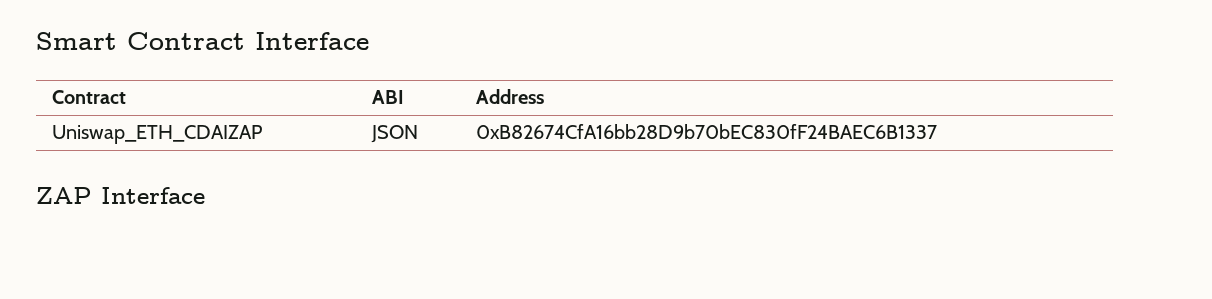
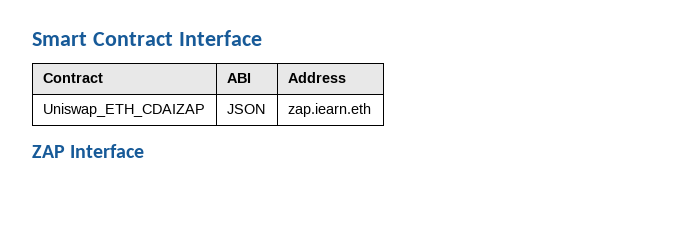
[475,124,937,139] 0xB82674CfA16bb28D9b70bEC830fF24BAEC6B1337 -> [287,103,371,117] zap.iearn.eth

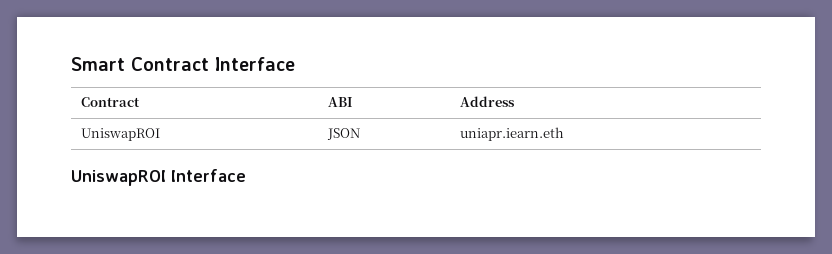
[42,103,205,117] Uniswap_ETH_CDAIZAP -> [81,128,161,141] UniswapROI
[287,103,371,117] [32,145,65,158] zap.iearn.eth // ZAP -> [460,127,565,141] [71,170,166,186] uniapr.iearn.eth // UniswapROI

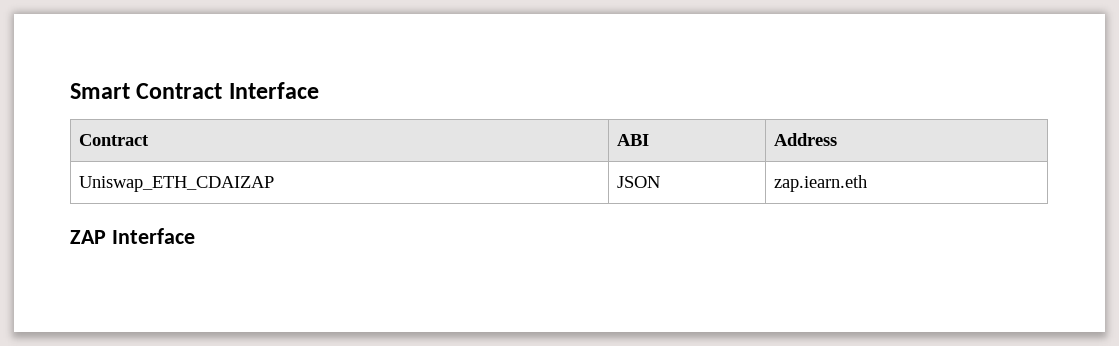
[81,128,161,141] UniswapROI -> [79,176,275,192] Uniswap_ETH_CDAIZAP
[460,127,565,141] [71,170,166,186] uniapr.iearn.eth // UniswapROI -> [774,175,868,192] [70,230,106,244] zap.iearn.eth // ZAP

